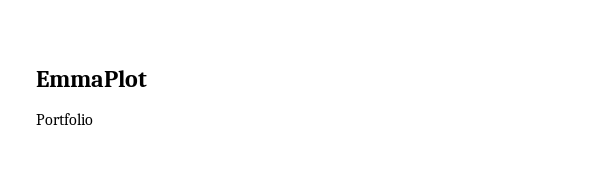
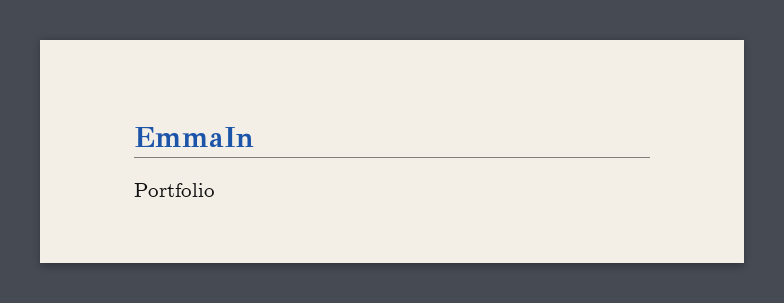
[36,70,147,87] EmmaPlot -> [134,127,254,147] EmmaIn

